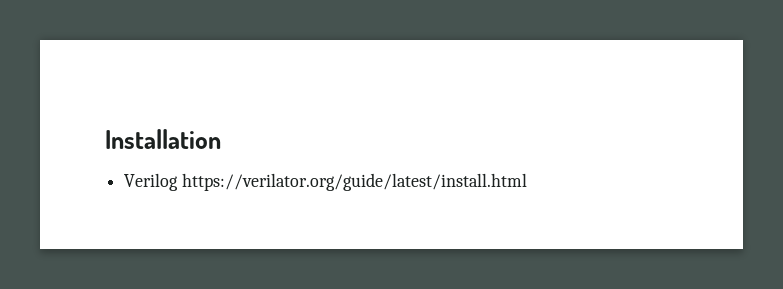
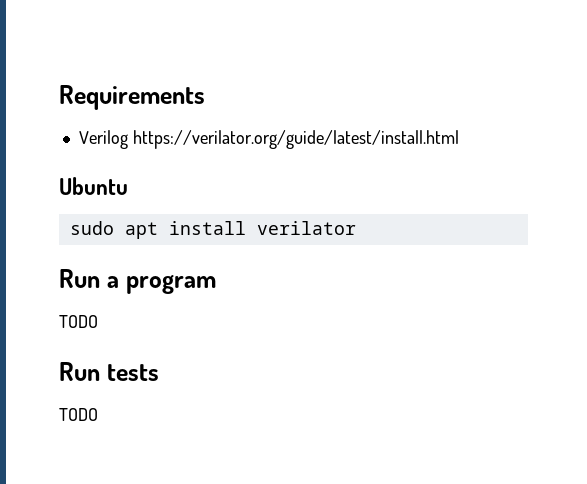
[105,129,221,149] Installation -> [59,85,205,110] Requirements
(527, 182) none -> [59,177,128,195] [69,221,356,239] [59,269,216,294] [59,315,98,328] [59,362,159,381] [59,408,98,421] // Ubuntu // sudo apt install verilator // Run a program // TODO // Run tests // TODO

